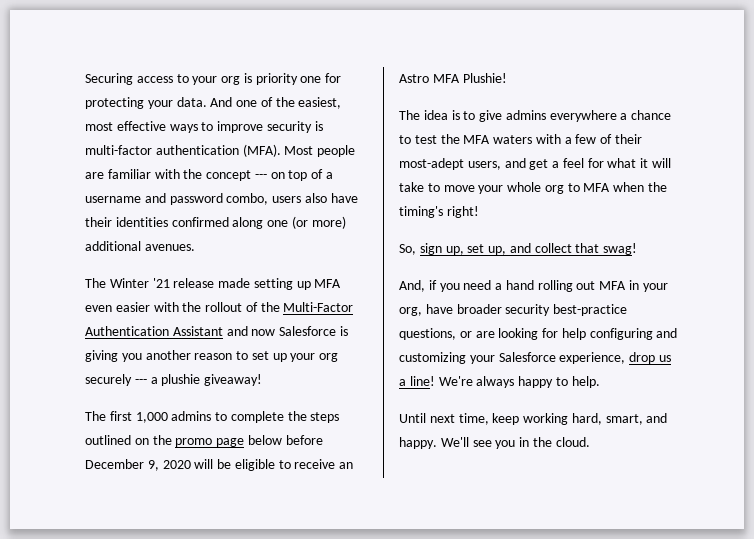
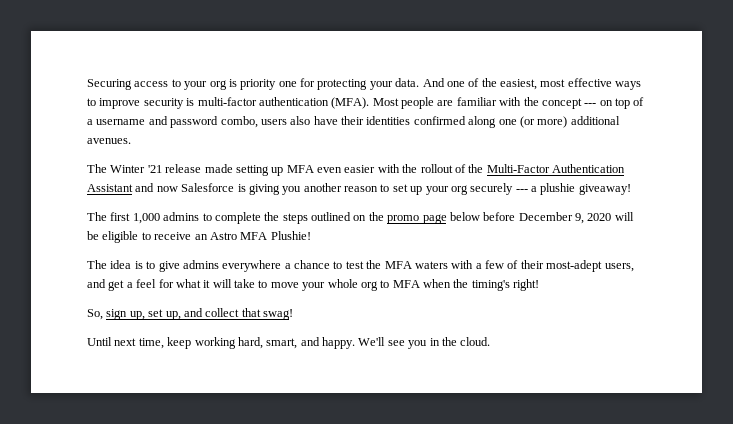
[399,280,668,292] [399,304,628,316] [399,328,678,340] [399,352,671,364] [399,376,600,388] // And, if you need a hand rolling out MFA in your org, have broader security best-practice questions, or are looking for help configuring and customizing your Salesforce experience, drop us a line! We're always happy to help. -> (293, 314) none

